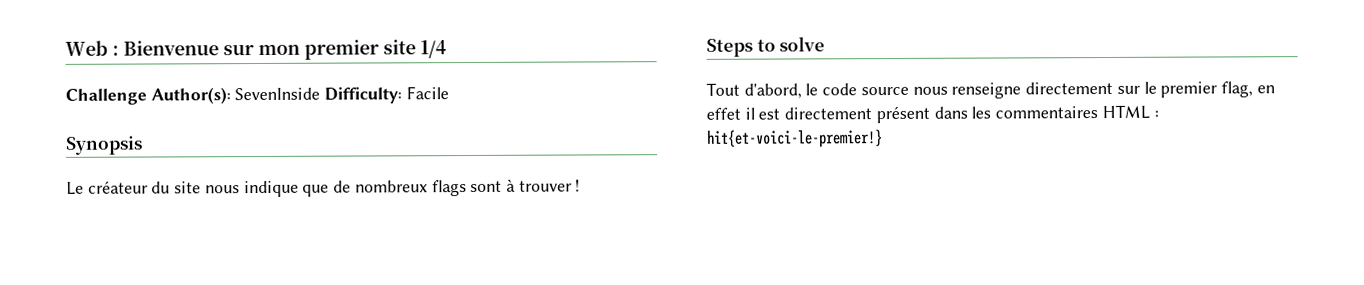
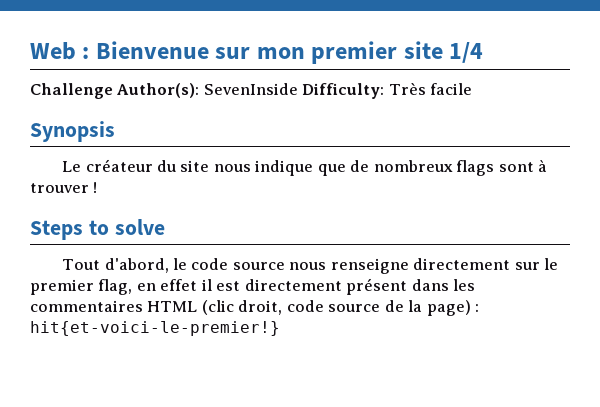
[405,86,449,100] Facile -> [388,82,473,95] Très facile
(1150, 112) none -> [201,300,471,316] (clic droit, code source de la page)

